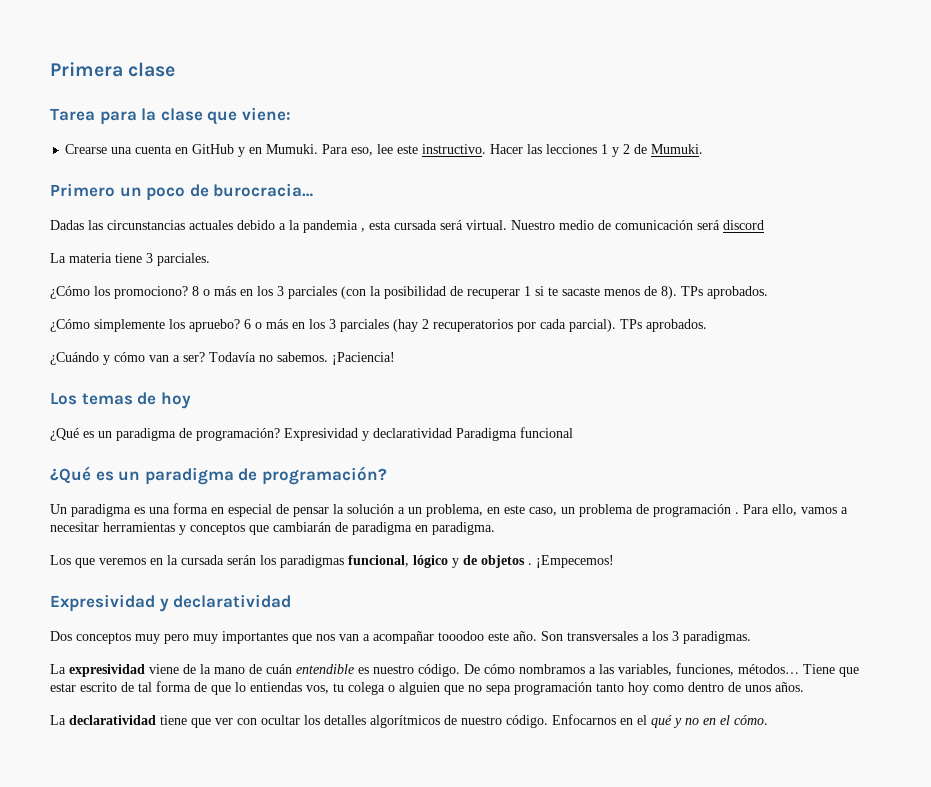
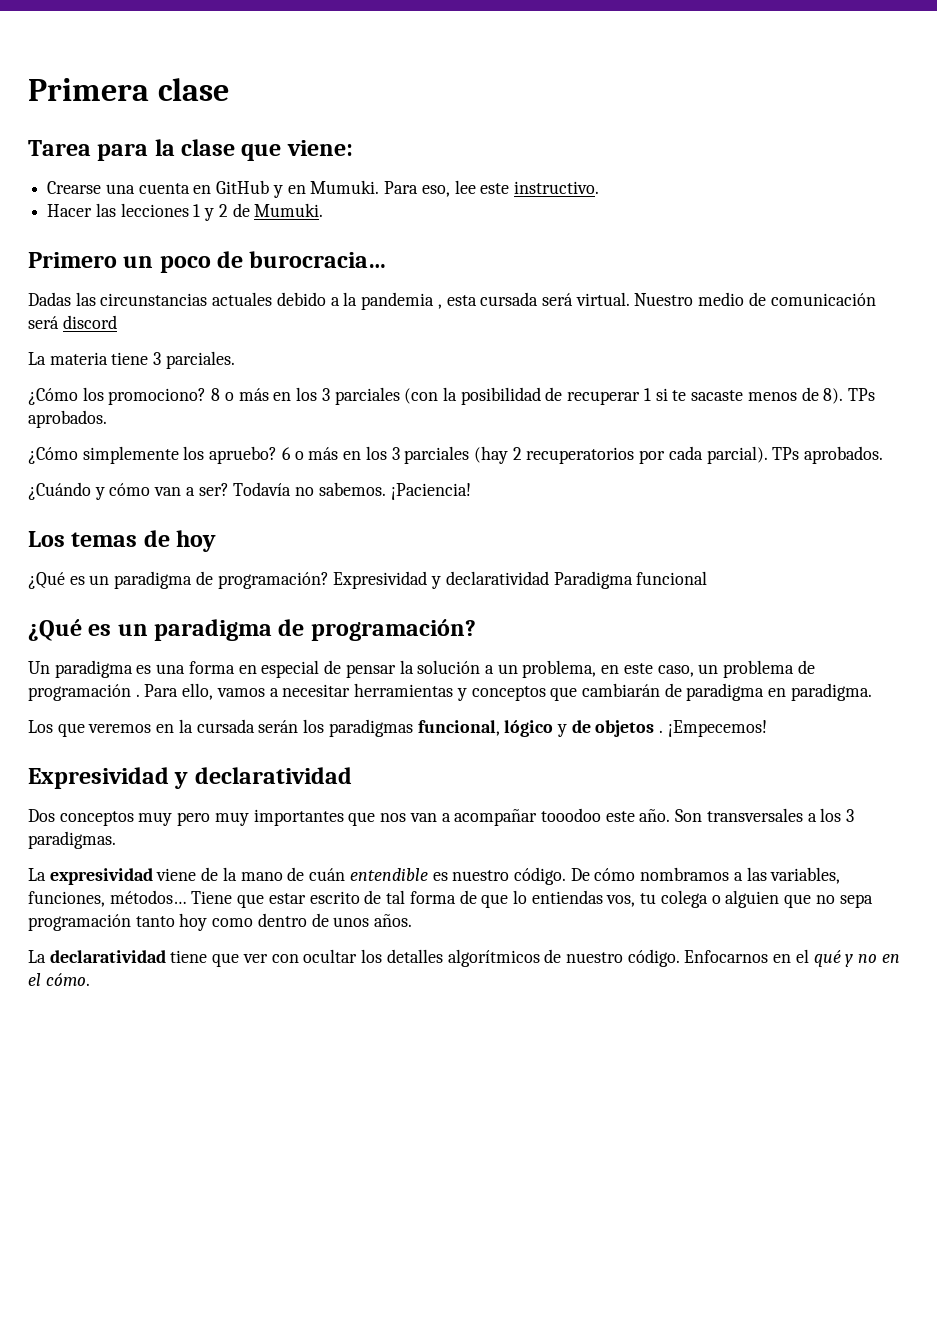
(487, 149) none -> (599, 187) //

